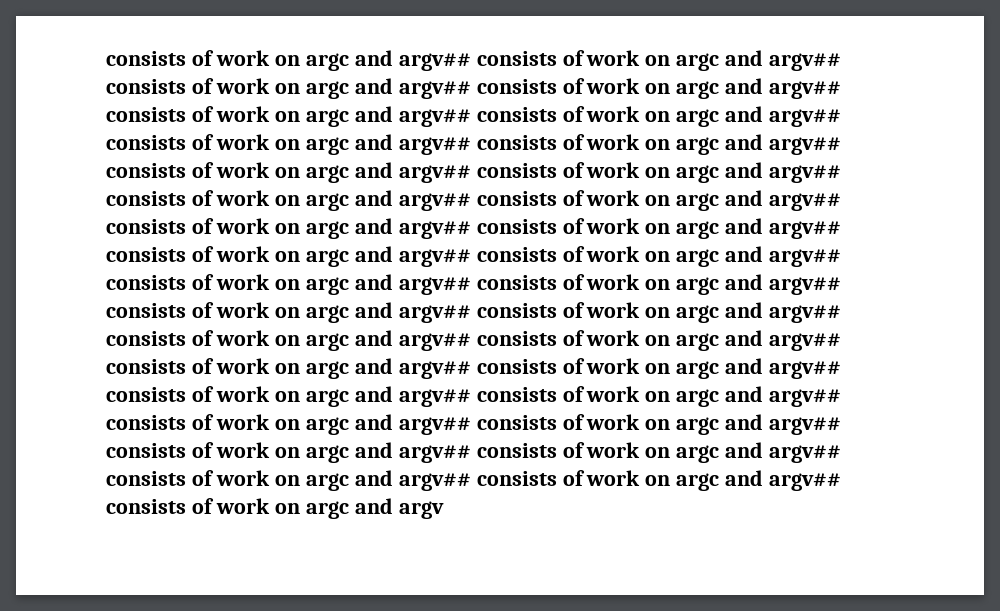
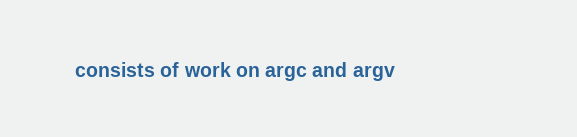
[106,50,842,71] [106,78,842,99] [106,106,842,127] [106,134,842,155] [106,162,842,183] [106,190,842,211] [106,218,842,239] [106,246,842,267] [106,274,842,295] [106,302,842,323] [106,330,842,351] [106,358,842,379] [106,386,842,407] [106,414,842,435] [106,442,842,463] [106,470,842,491] [106,498,393,519] consists of work on argc and argv## consists of work on argc and argv## consists of work on argc and argv## consists of work on argc and argv## consists of work on argc and argv## consists of work on argc and argv## consists of work on argc and argv## consists of work on argc and argv## consists of work on argc and argv## consists of work on argc and argv## consists of work on argc and argv## consists of work on argc and argv## consists of work on argc and argv## consists of work on argc and argv## consists of work on argc and argv## consists of work on argc and argv## consists of work on argc and argv## consists of work on argc and argv## consists of work on argc and argv## consists of work on argc and argv## consists of work on argc and argv## consists of work on argc and argv## consists of work on argc and argv## consists of work on argc and argv## consists of work on argc and argv## consists of work on argc and argv## consists of work on argc and argv## consists of work on argc and argv## consists of work on argc and argv## consists of work on argc and argv## consists of work on argc and argv## consists of work on argc and argv## consists of work on argc and -> [75,62,348,81] consists of work on argc and

